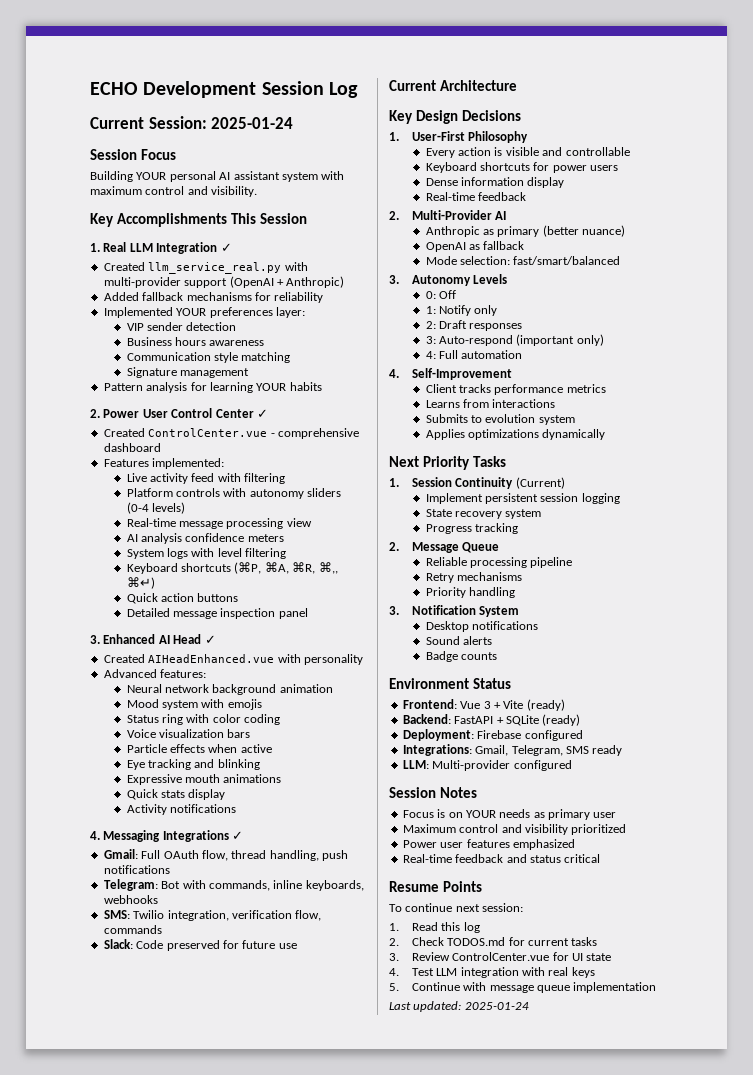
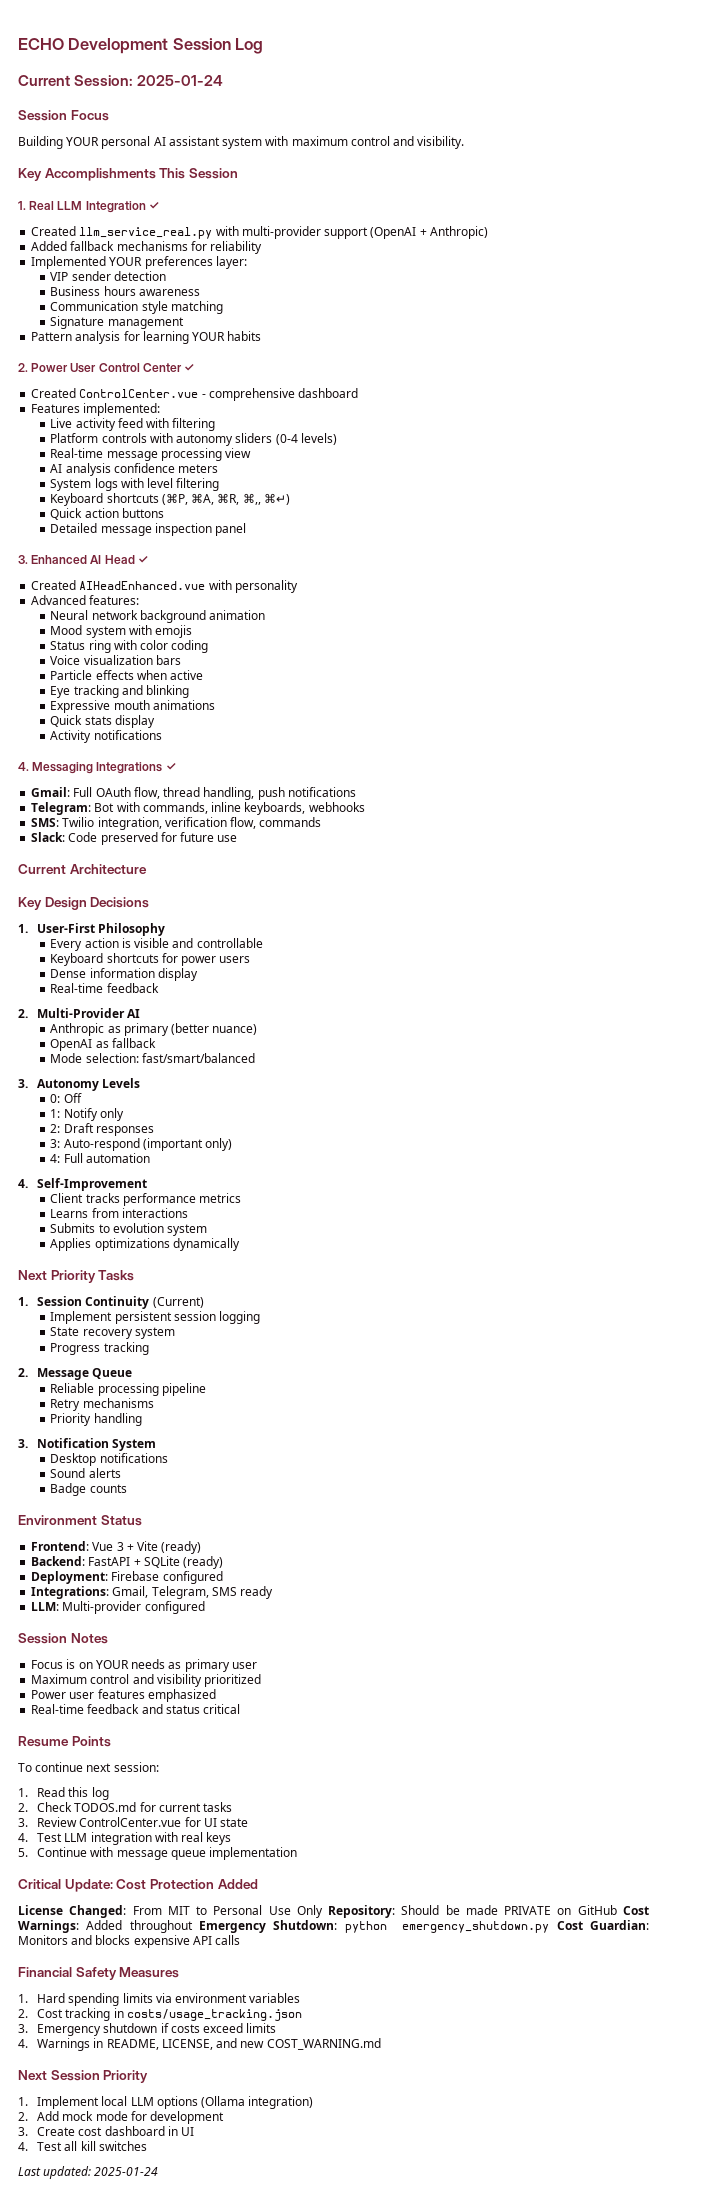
(657, 987) none -> [18,1879,258,1892] [18,1905,649,1918] [18,1920,649,1933] [18,1935,241,1948] [18,1967,180,1980] [18,1993,301,2006] [18,2008,302,2021] [18,2023,277,2036] [18,2038,381,2051] [18,2070,149,2083] [18,2096,314,2109] [18,2111,225,2124] [18,2126,195,2136] [18,2141,147,2151] // Critical Update: Cost Protection Added // License Changed: From MIT to Personal Use Only Repository: Should be made PRIVATE on GitHub Cost Warnings: Added throughout Emergency Shutdown: python emergency_shutdown.py Cost Guardian: Monitors and blocks expensive API calls // Financial Safety Measures // 1. Hard spending limits via environment variables // 2. Cost tracking in costs/usage_tracking.json // 3. Emergency shutdown if costs exceed limits // 4. Warnings in README, LICENSE, and new COST_WARNING.md // Next Session Priority // 1. Implement local LLM options (Ollama integration) // 2. Add mock mode for development // 3. Create cost dashboard in UI // 4. Test all kill switches

